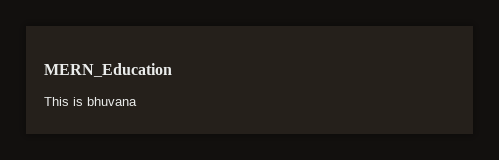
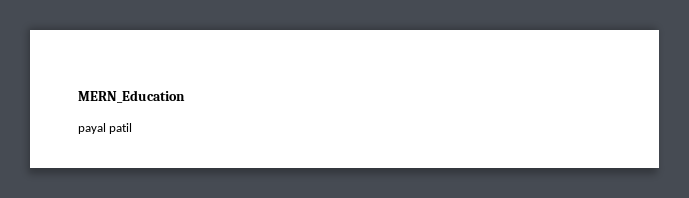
[44,97,137,106] This is bhuvana -> [78,123,133,134] payal patil

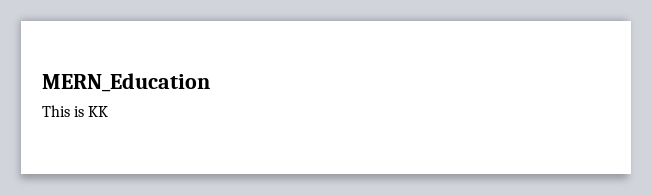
[78,123,133,134] payal patil -> [42,105,109,117] This is KK

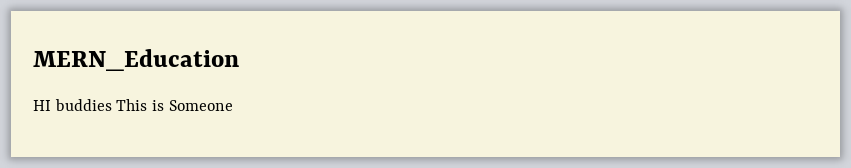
(210, 82) none -> [33,99,112,111] HI buddies
[88,106,109,117] KK -> [168,100,233,111] Someone

